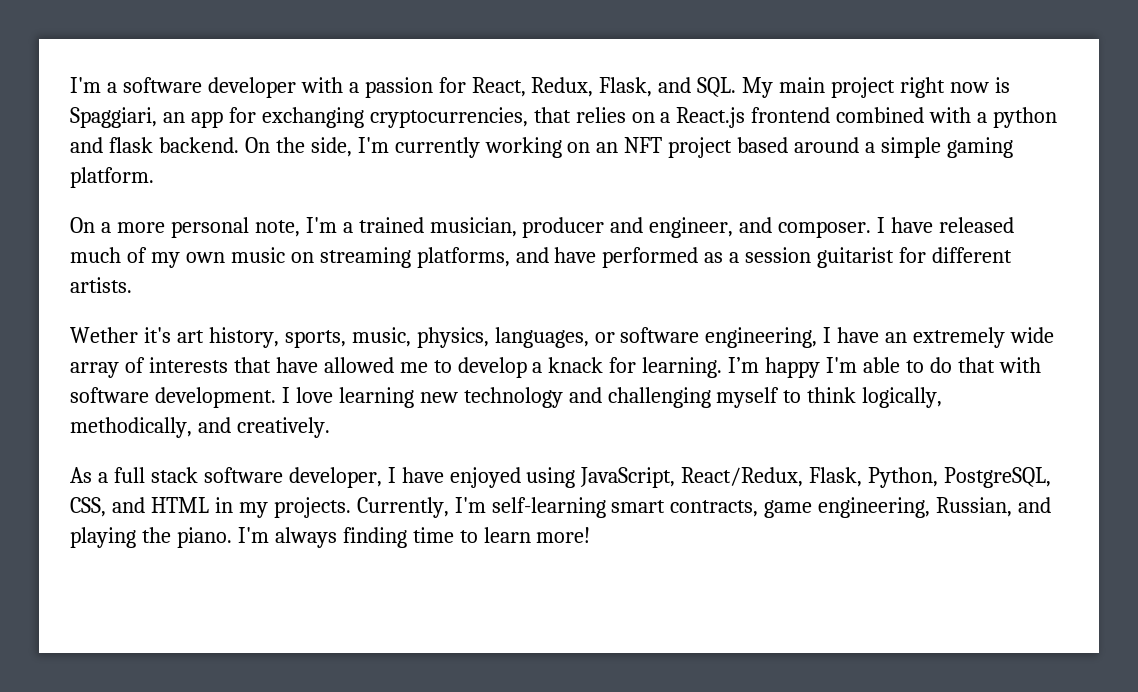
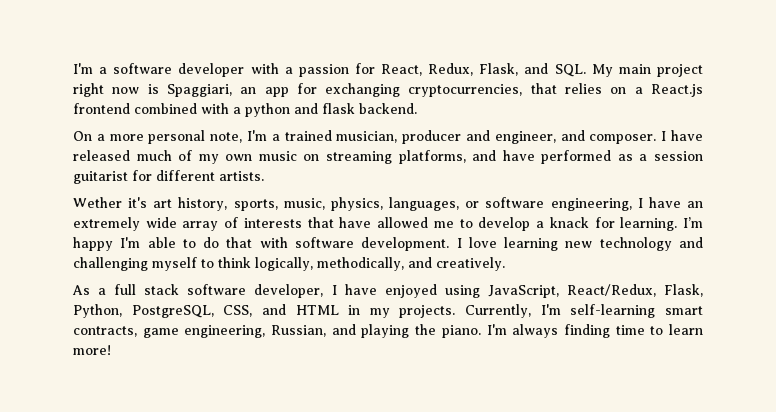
[244,137,1013,158] [70,167,154,188] On the side, I'm currently working on an NFT project based around a simple gaming platform. -> (417, 108) none

